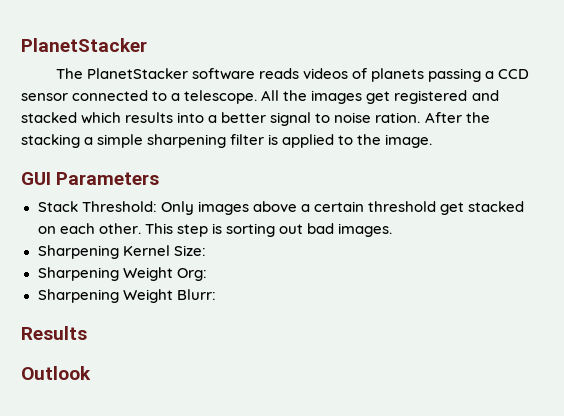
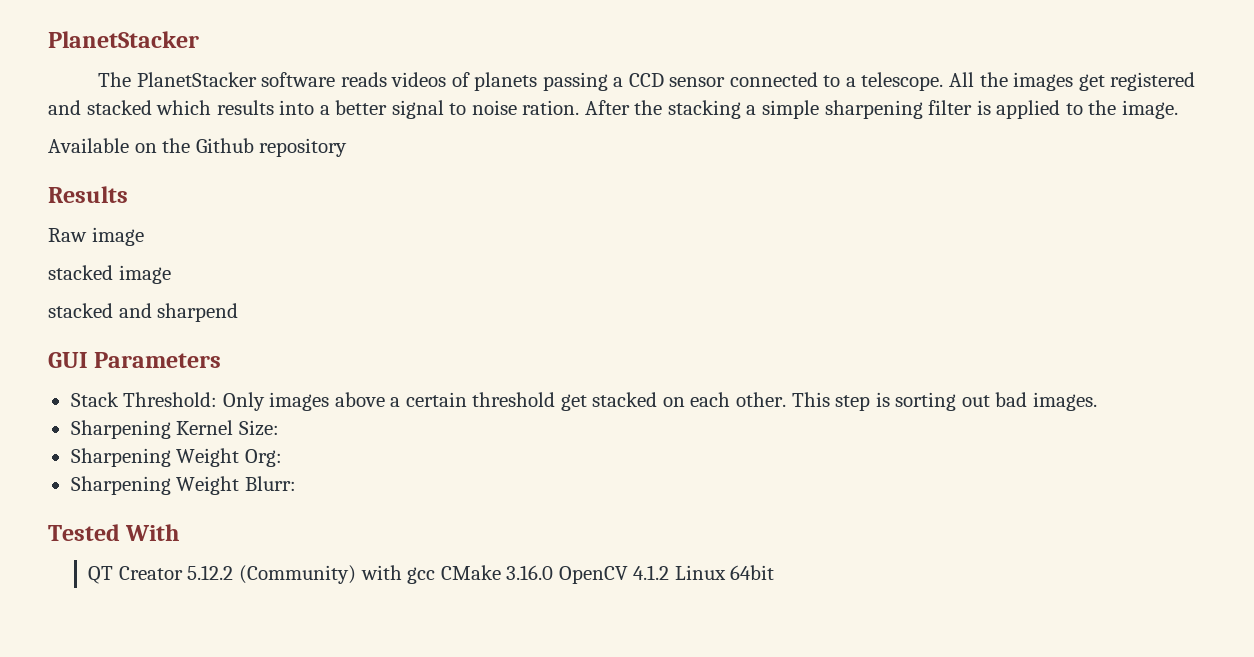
(433, 141) none -> [48,138,348,157] [48,186,128,203] [48,227,144,246] [48,265,171,284] [48,303,239,322] // Available on the Github repository // Results // Raw image // stacked image // stacked and sharpend
[21,326,87,340] [21,366,91,380] Results // Outlook -> [48,524,180,541] [88,565,775,584] Tested With // QT Creator 5.12.2 (Community) with gcc CMake 3.16.0 OpenCV 4.1.2 Linux 64bit

